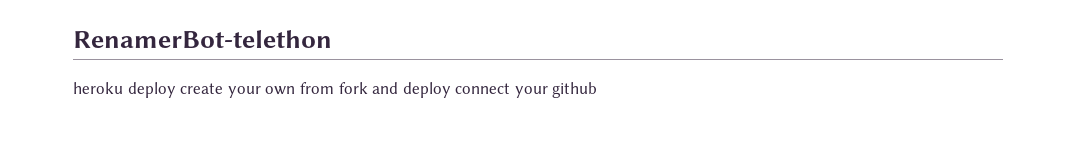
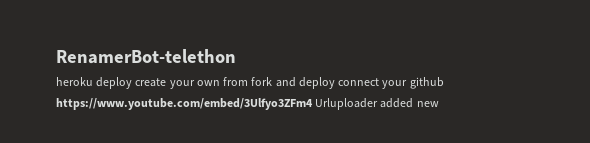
(598, 90) none -> [56,98,439,110] // https://www.youtube.com/embed/3Ulfyo3ZFm4 Urluploader added new

